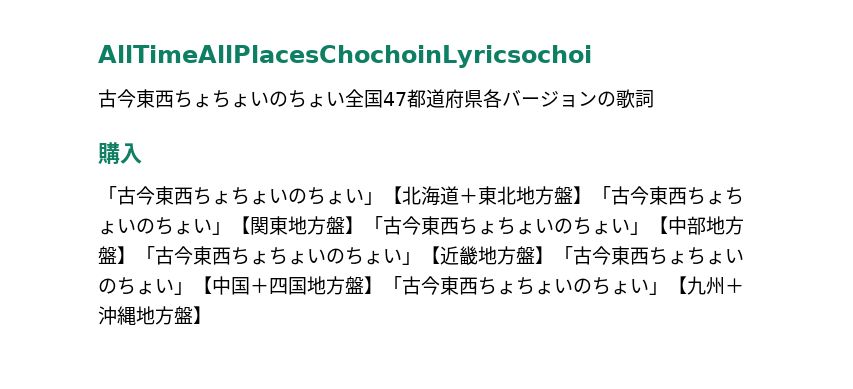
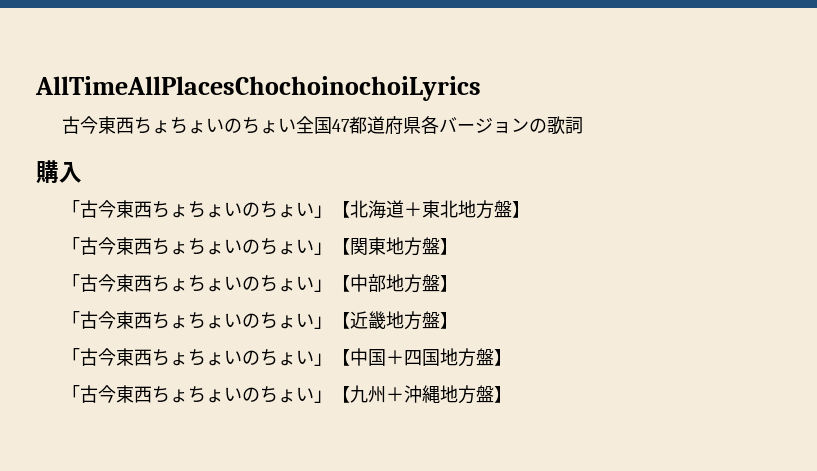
[98,45,592,68] AllTimeAllPlacesChochoinLyricsochoi -> [35,76,481,101] AllTimeAllPlacesChochoinochoiLyrics
(592, 195) none -> (531, 209) //
(364, 225) none -> (459, 246) //
(136, 255) none -> (459, 283) //
(554, 255) none -> (459, 320) //
(383, 285) none -> (513, 357) //

